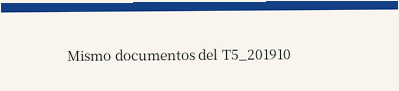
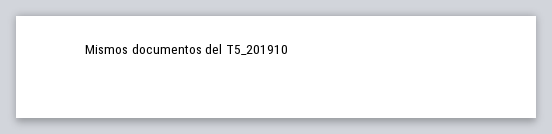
[67,50,112,61] Mismo -> [85,45,128,54] Mismos

